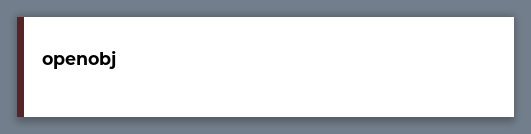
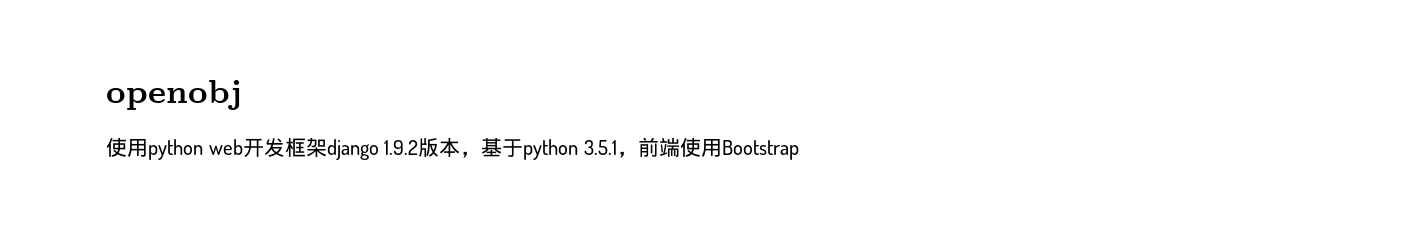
(116, 59) none -> [106,137,799,160] // 使用python web开发框架django 1.9.2版本，基于python 3.5.1，前端使用Bootstrap

